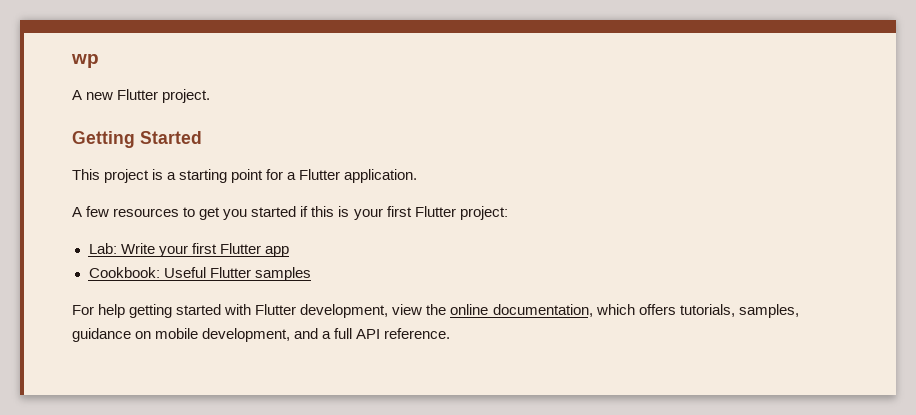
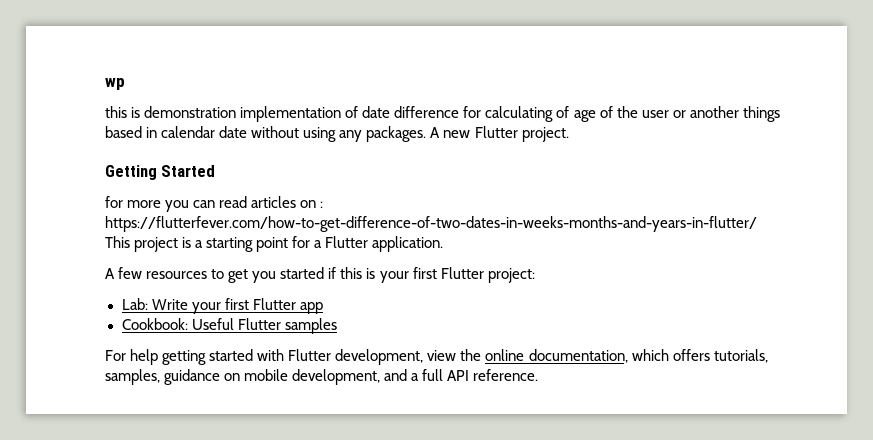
(99, 61) none -> [105,106,780,122] [105,126,427,142] this is demonstration implementation of date difference for calculating of age of the user or another things based in calendar date without using any packages.
(202, 137) none -> [105,196,324,212] [105,216,757,232] for more you can read articles on : https://flutterfever.com/how-to-get-difference-of-two-dates-in-weeks-months-and-years-in-flutter/

